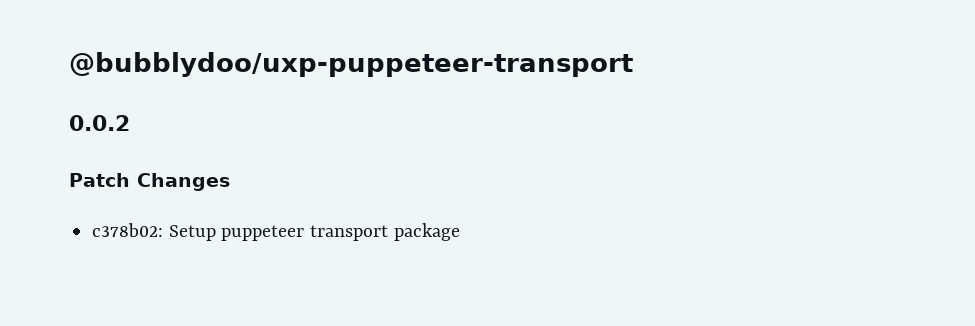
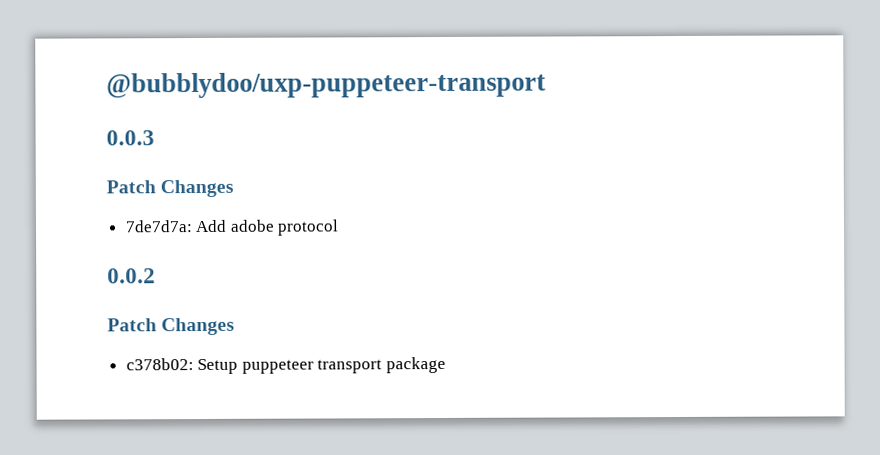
(633, 64) none -> [106,130,155,146] [106,179,235,198] [124,219,340,236] // 0.0.3 // Patch Changes // 7de7d7a: Add adobe protocol

